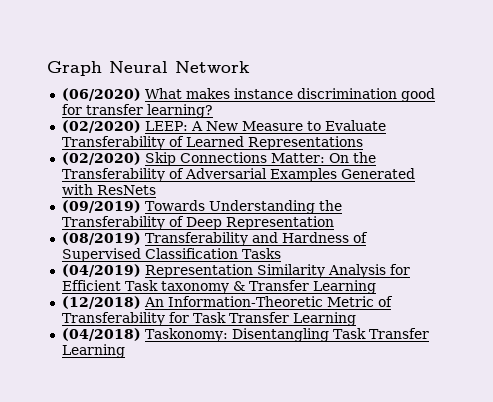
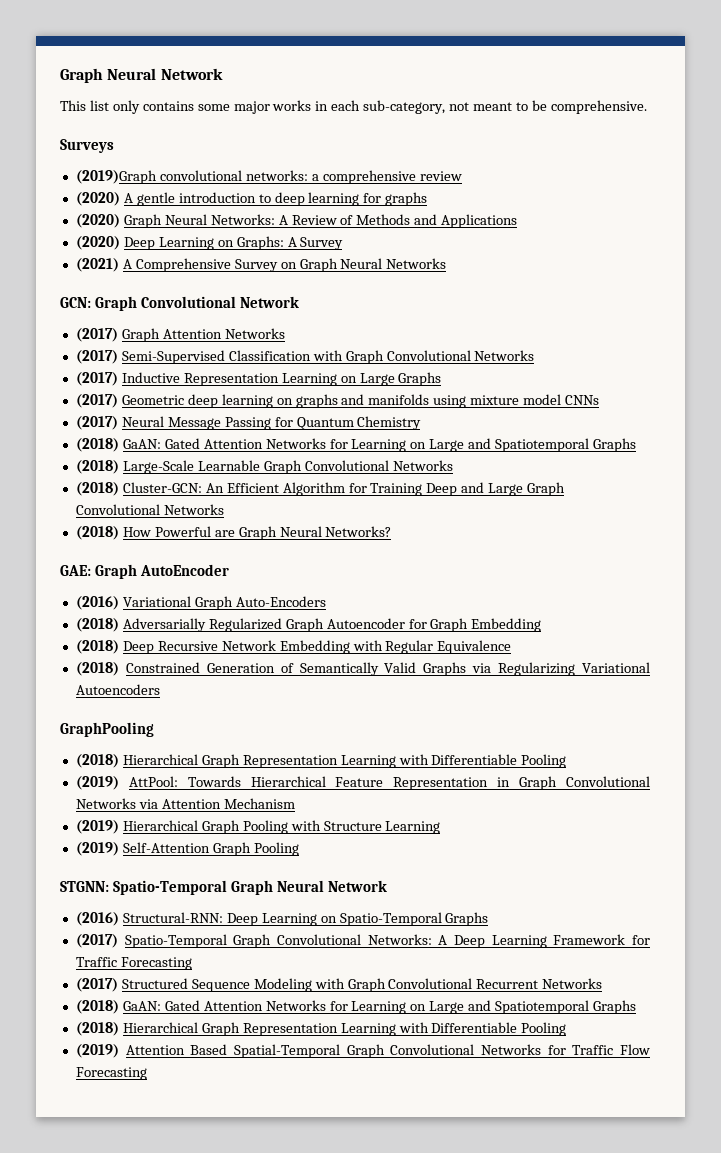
[47,61,250,76] [61,88,435,102] [61,104,213,118] [61,120,386,133] [61,136,363,150] [61,152,376,166] [61,168,415,182] [61,184,156,195] [61,200,342,214] [61,216,334,230] [61,232,368,246] [61,248,281,262] [61,264,410,278] [61,280,376,294] [61,296,393,309] [61,312,356,326] [61,328,429,342] [61,344,125,358] Graph Neural Network // (06/2020) What makes instance discrimination good for transfer learning? // (02/2020) LEEP: A New Measure to Evaluate Transferability of Learned Representations // (02/2020) Skip Connections Matter: On the Transferability of Adversarial Examples Generated with ResNets // (09/2019) Towards Understanding the Transferability of Deep Representation // (08/2019) Transferability and Hardness of Supervised Classification Tasks // (04/2019) Representation Similarity Analysis for Efficient Task taxonomy & Transfer Learning // (12/2018) An Information-Theoretic Metric of Transferability for Task Transfer Learning // (04/2018) Taskonomy: Disentangling Task Transfer Learning -> [60,68,223,83] [60,100,647,114] [60,139,114,153] [75,170,462,184] [75,192,428,206] [75,214,518,228] [75,236,344,250] [75,258,447,272] [60,296,299,311] [75,328,285,342] [75,350,535,364] [75,372,442,386] [75,394,600,408] [75,416,422,430] [75,438,637,452] [75,460,453,474] [75,482,566,496] [75,504,224,515] [75,526,392,540] [60,564,229,579] [75,596,326,610] [75,618,542,632] [75,640,512,654] [75,662,650,676] [75,684,160,695] [60,722,154,737] [75,754,567,768] [75,776,650,790] [75,798,295,809] [75,820,441,834] [75,842,299,856] [60,880,387,895] [75,912,489,926] [75,934,650,948] [75,957,192,970] [75,978,603,992] [75,1000,637,1014] [75,1022,567,1036] [75,1044,650,1058] [75,1067,147,1080] Graph Neural Network // This list only contains some major works in each sub-category, not meant to be comprehensive. // Surveys // (2019)Graph convolutional networks: a comprehensive review // (2020) A gentle introduction to deep learning for graphs // (2020) Graph Neural Networks: A Review of Methods and Applications // (2020) Deep Learning on Graphs: A Survey // (2021) A Comprehensive Survey on Graph Neural Networks // GCN: Graph Convolutional Network // (2017) Graph Attention Networks // (2017) Semi-Supervised Classification with Graph Convolutional Networks // (2017) Inductive Representation Learning on Large Graphs // (2017) Geometric deep learning on graphs and manifolds using mixture model CNNs // (2017) Neural Message Passing for Quantum Chemistry // (2018) GaAN: Gated Attention Networks for Learning on Large and Spatiotemporal Graphs // (2018) Large-Scale Learnable Graph Convolutional Networks // (2018) Cluster-GCN: An Efficient Algorithm for Training Deep and Large Graph Convolutional Networks // (2018) How Powerful are Graph Neural Networks? // GAE: Graph AutoEncoder // (2016) Variational Graph Auto-Encoders // (2018) Adversarially Regularized Graph Autoencoder for Graph Embedding // (2018) Deep Recursive Network Embedding with Regular Equivalence // (2018) Constrained Generation of Semantically Valid Graphs via Regularizing Variational Autoencoders // GraphPooling // (2018) Hierarchical Graph Representation Learning with Differentiable Pooling // (2019) AttPool: Towards Hierarchical Feature Representation in Graph Convolutional Networks via Attention Mechanism // (2019) Hierarchical Graph Pooling with Structure Learning // (2019) Self-Attention Graph Pooling // STGNN: Spatio-Temporal Graph Neural Network // (2016) Structural-RNN: Deep Learning on Spatio-Temporal Graphs // (2017) Spatio-Temporal Graph Convolutional Networks: A Deep Learning Framework for Traffic Forecasting // (2017) Structured Sequence Modeling with Graph Convolutional Recurrent Networks // (2018) GaAN: Gated Attention Networks for Learning on Large and Spatiotemporal Graphs // (2018) Hierarchical Graph Representation Learning with Differentiable Pooling // (2019) Attention Based Spatial-Temporal Graph Convolutional Networks for Traffic Flow Forecasting

